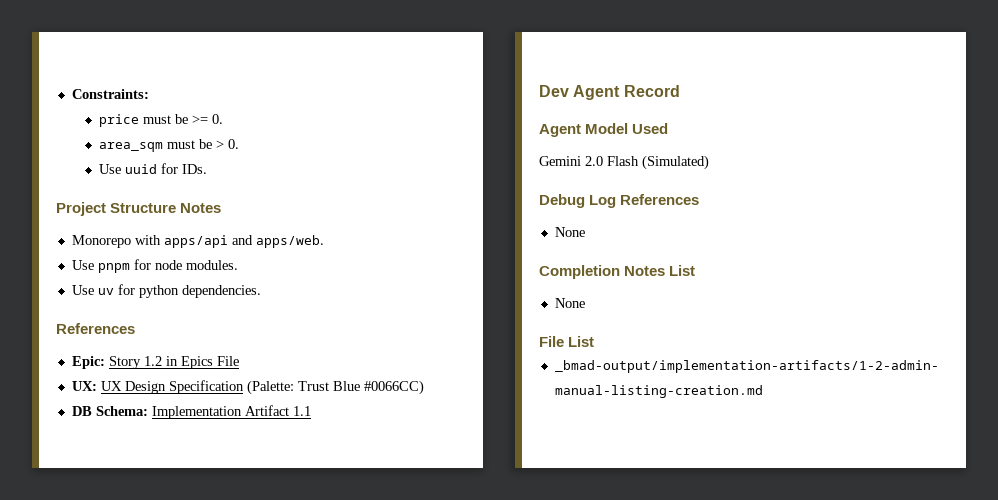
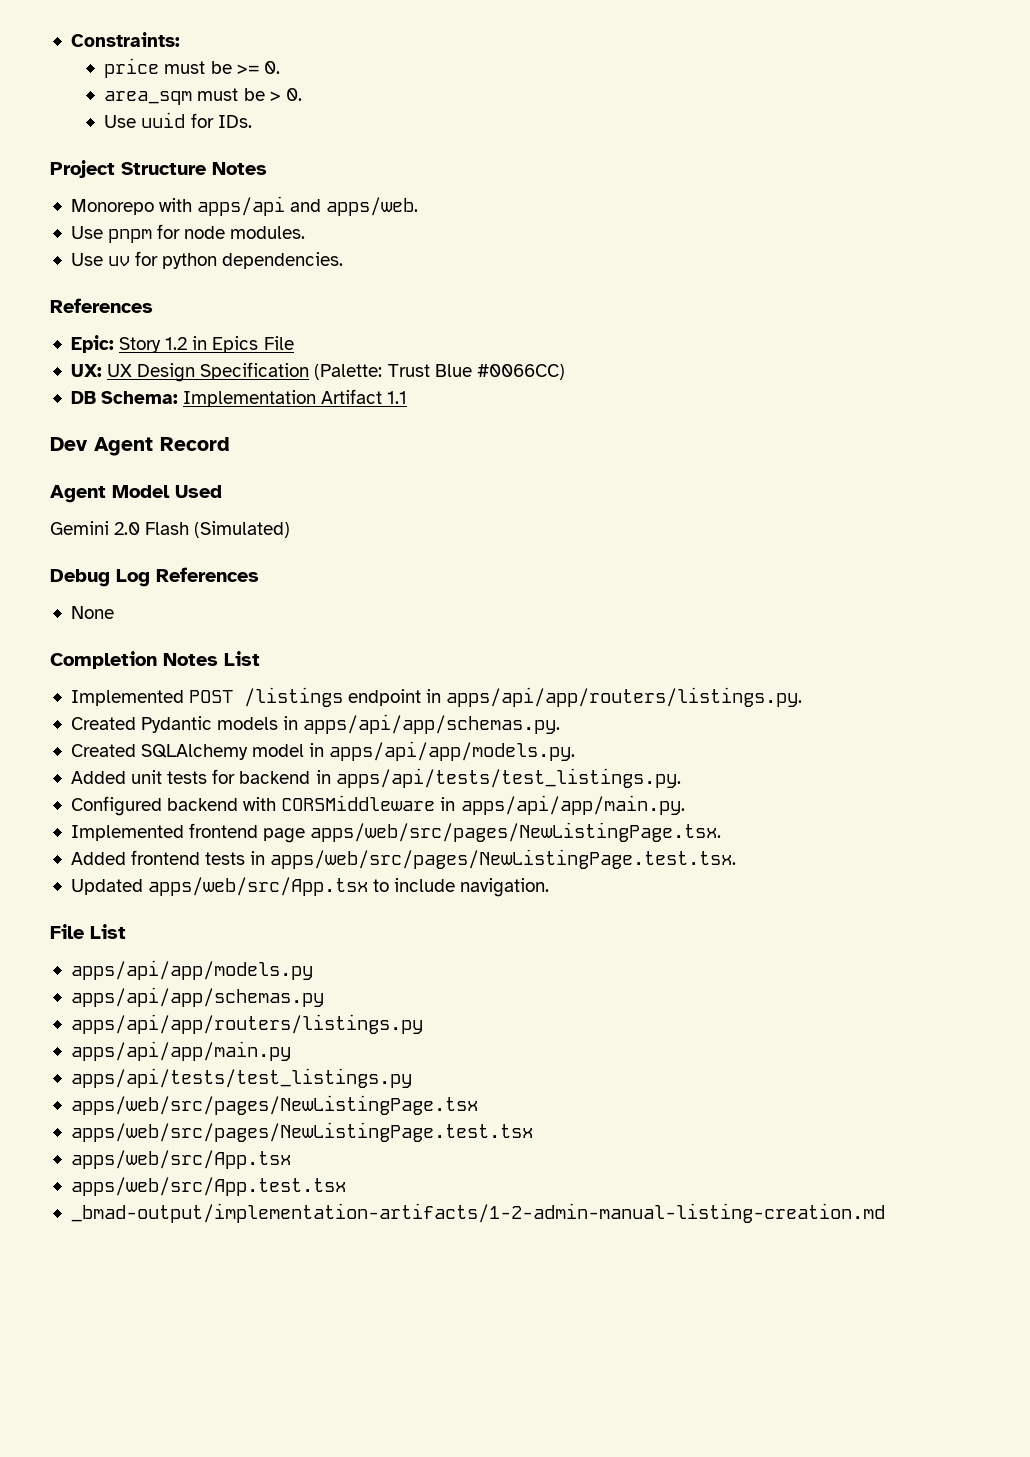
[554,298,585,308] [539,336,595,347] None // File List -> [70,687,803,707] [70,714,561,734] [70,741,576,761] [70,768,681,788] [70,795,685,816] [70,822,722,843] [70,849,737,869] [70,877,550,897] [50,924,126,939] [70,960,313,980] [70,987,324,1007] [70,1014,423,1034] [70,1041,291,1061] [70,1068,412,1088] [70,1095,478,1115] [70,1122,533,1142] [70,1150,291,1169] [70,1177,346,1196] Implemented POST /listings endpoint in apps/api/app/routers/listings.py. // Created Pydantic models in apps/api/app/schemas.py. // Created SQLAlchemy model in apps/api/app/models.py. // Added unit tests for backend in apps/api/tests/test_listings.py. // Configured backend with CORSMiddleware in apps/api/app/main.py. // Implemented frontend page apps/web/src/pages/NewListingPage.tsx. // Added frontend tests in apps/web/src/pages/NewListingPage.test.tsx. // Updated apps/web/src/App.tsx to include navigation. // File List // apps/api/app/models.py // apps/api/app/schemas.py // apps/api/app/routers/listings.py // apps/api/app/main.py // apps/api/tests/test_listings.py // apps/web/src/pages/NewListingPage.tsx // apps/web/src/pages/NewListingPage.test.tsx // apps/web/src/App.tsx // apps/web/src/App.test.tsx

